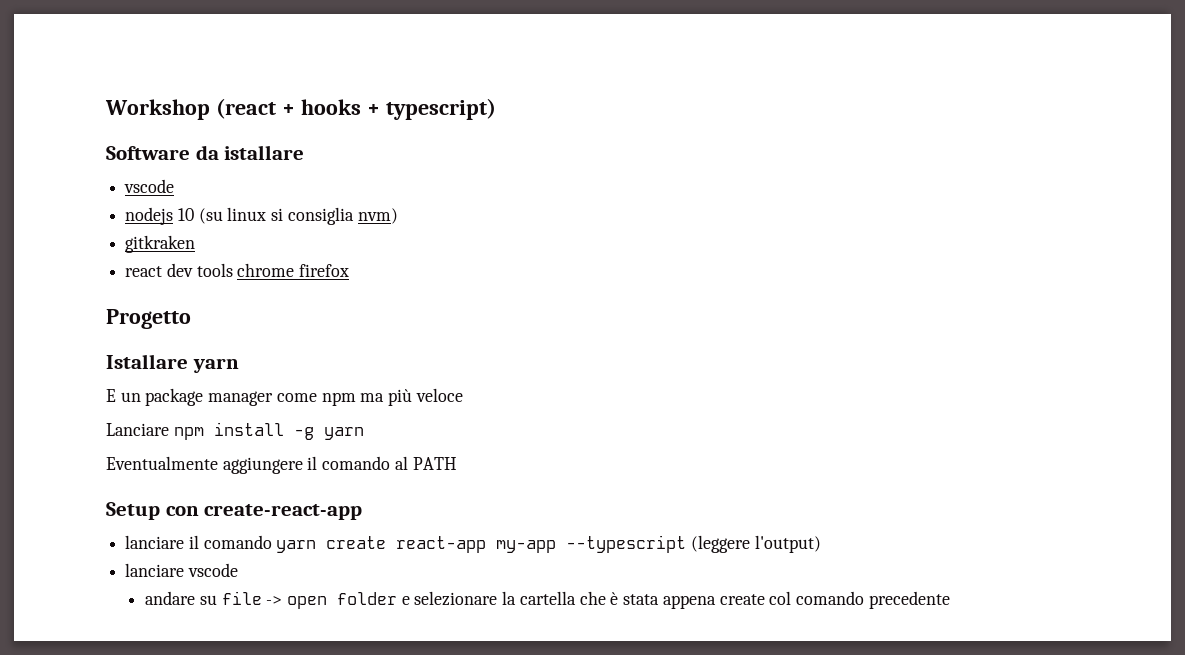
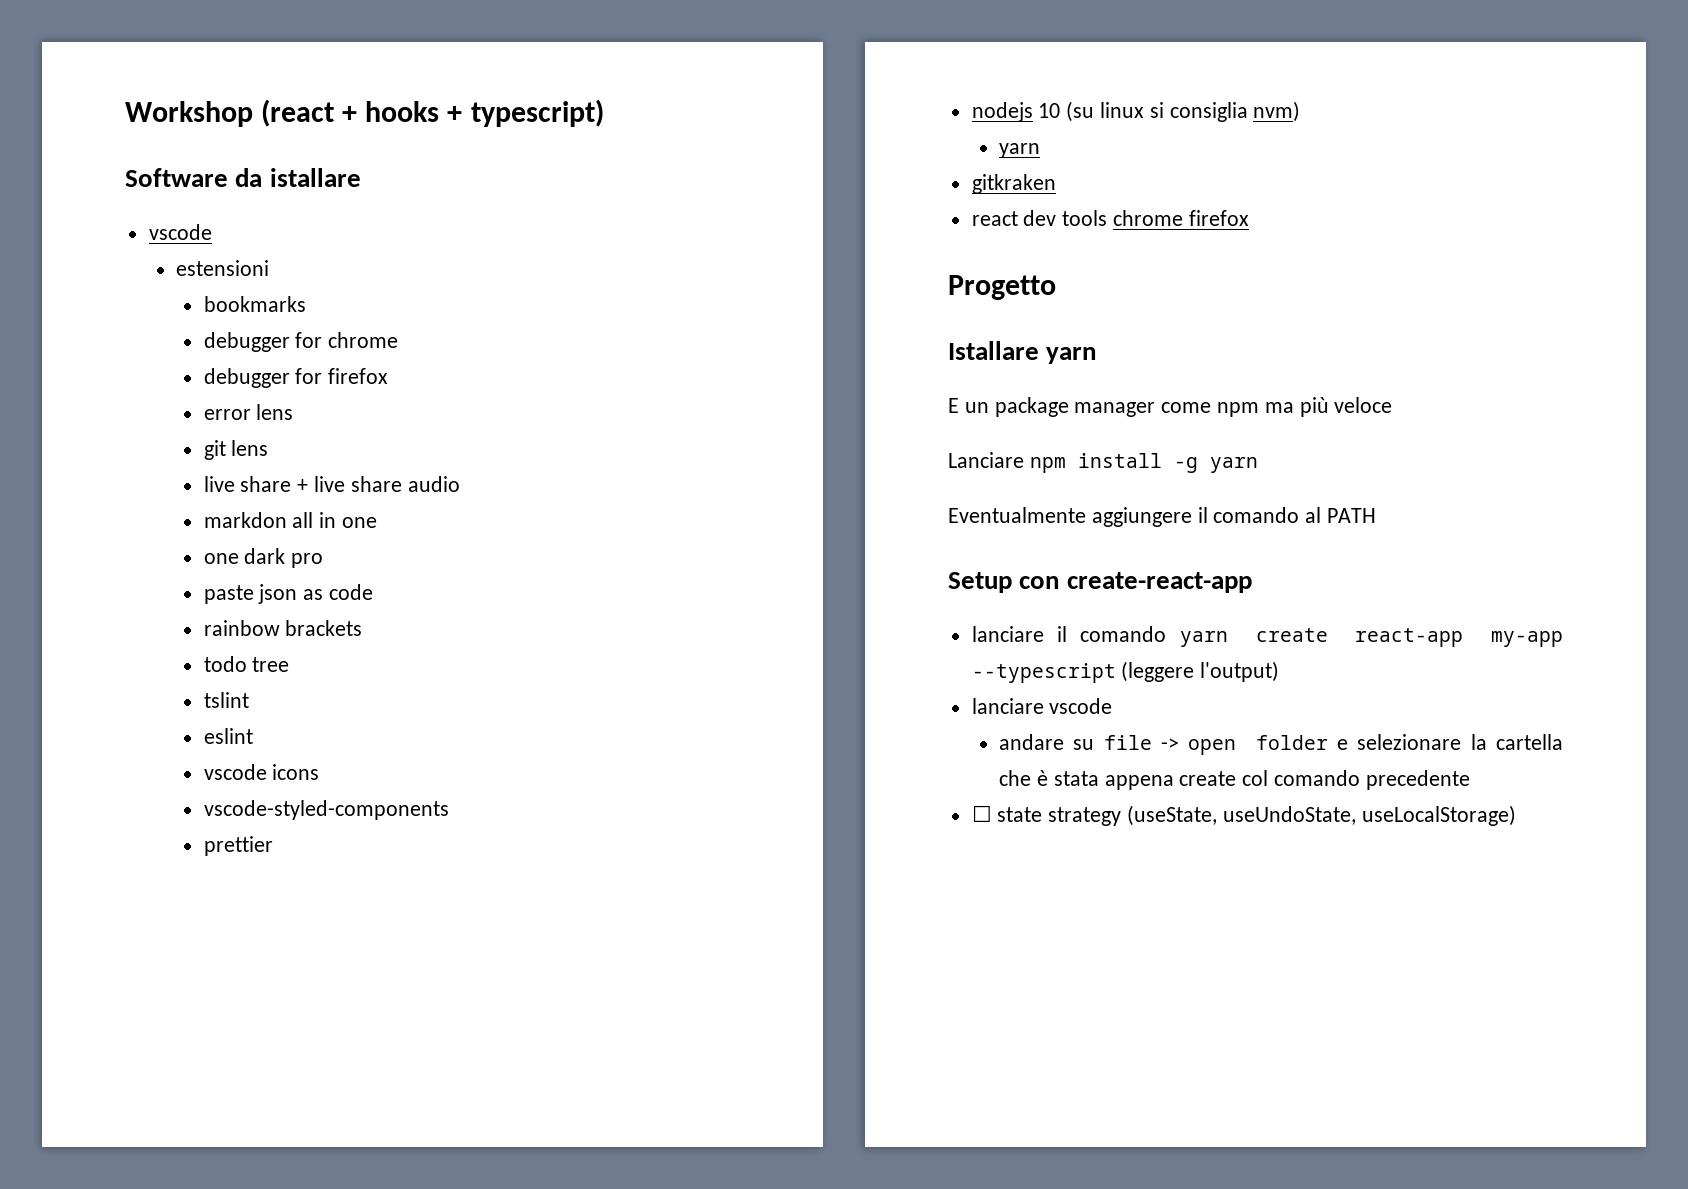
(175, 186) none -> [176,260,270,276] [203,296,306,312] [203,332,399,352] [203,368,389,388] [203,404,294,420] [203,440,269,460] [203,476,460,492] [203,512,377,528] [203,548,324,568] [203,584,373,604] [203,620,363,636] [203,656,290,672] [203,692,249,708] [203,728,253,744] [203,764,320,780] [203,800,449,820] [203,836,273,856] // estensioni // bookmarks // debugger for chrome // debugger for firefox // error lens // git lens // live share + live share audio // markdon all in one // one dark pro // paste json as code // rainbow brackets // todo tree // tslint // eslint // vscode icons // vscode-styled-components // prettier
(398, 216) none -> [999,143,1041,158] // yarn
(950, 600) none -> [971,805,1516,826] // ☐ state strategy (useState, useUndoState, useLocalStorage)

